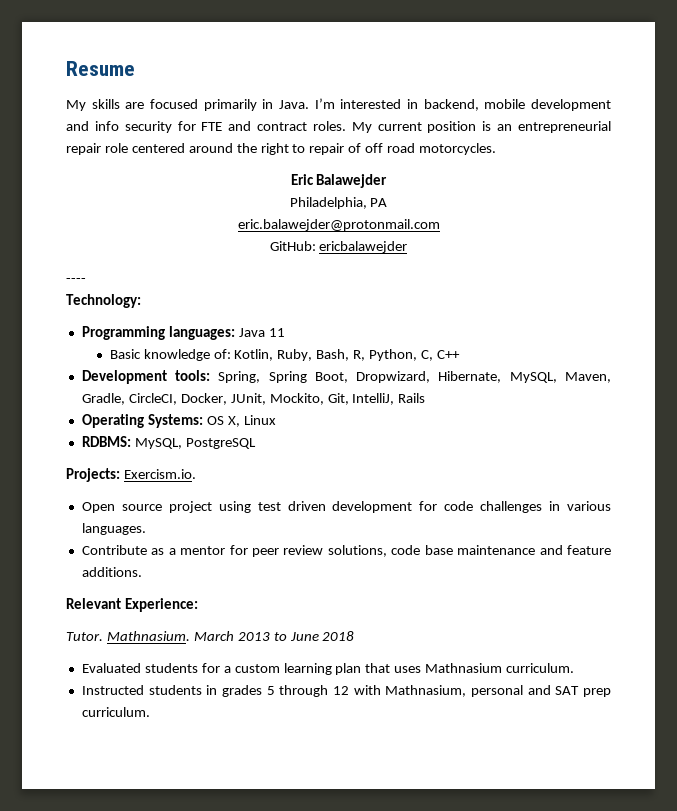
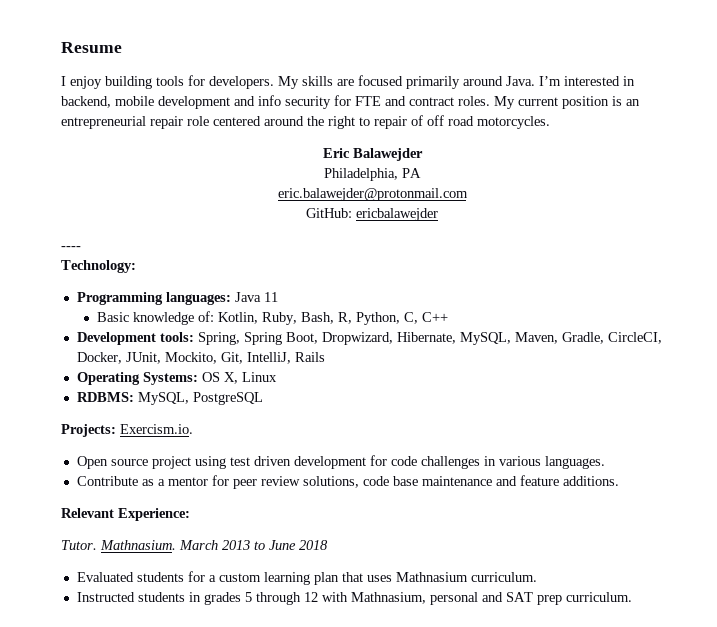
(135, 68) none -> [61,75,274,89] I enjoy building tools for developers.
[262,99,274,109] in -> [463,76,503,86] around

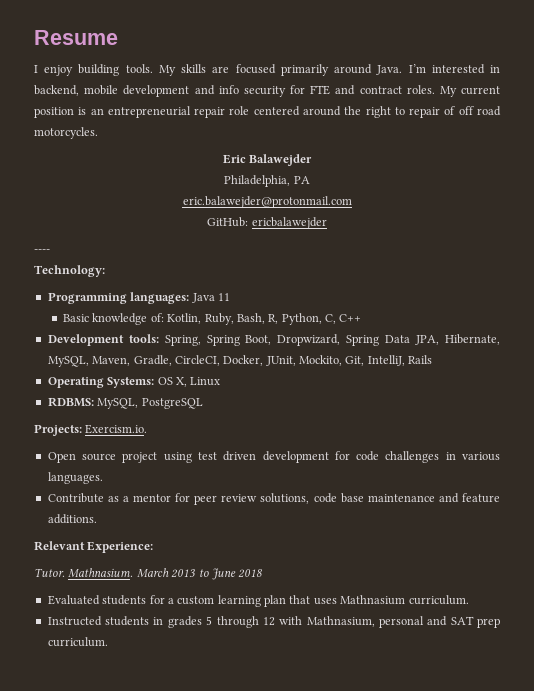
[156,75,274,89] tools for developers. -> [125,64,153,73] tools.
(393, 338) none -> [346,335,440,346] Spring Data JPA,

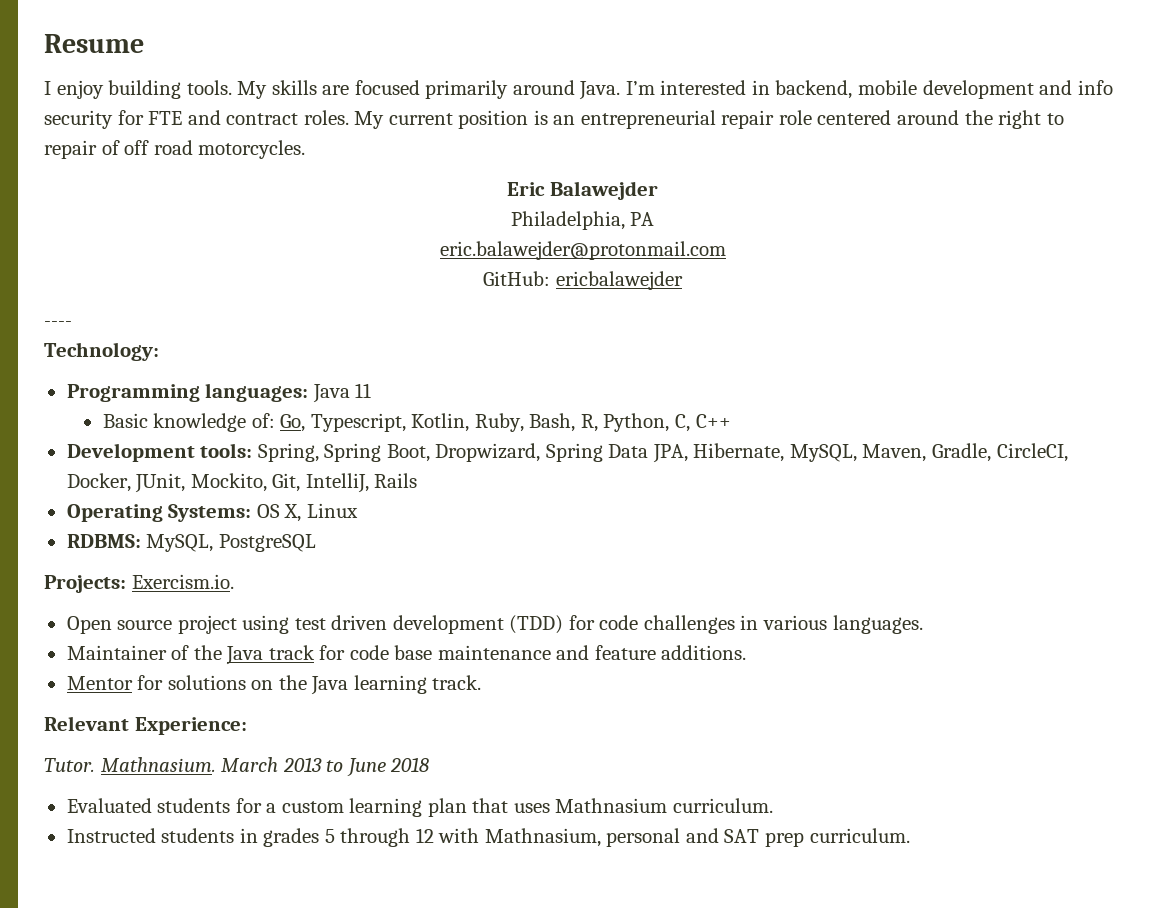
(164, 317) none -> [280,413,406,432] Go, Typescript,
(329, 457) none -> [509,615,564,634] (TDD)
[47,493,310,505] Contribute as a mentor for peer review solutions, -> [66,645,346,665] Maintainer of the Java track for
(97, 519) none -> [66,675,482,695] // Mentor for solutions on the Java learning track.

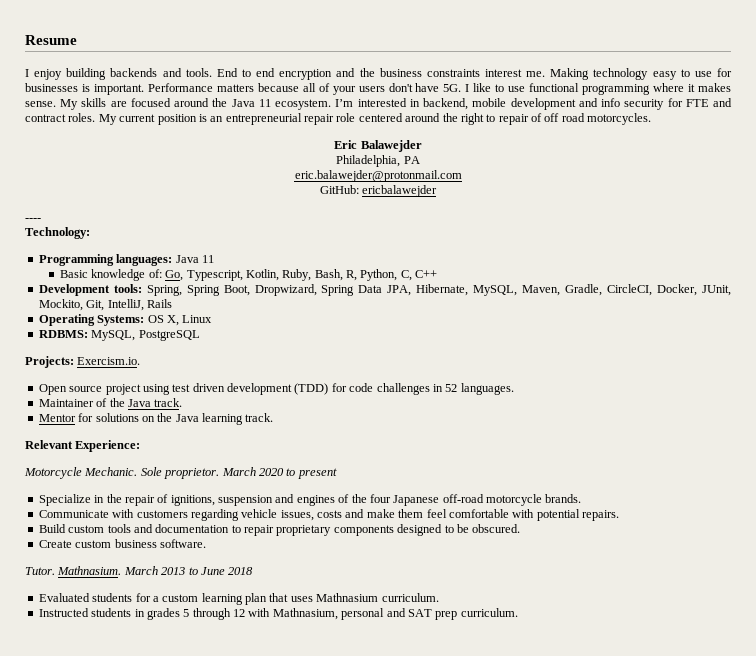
[186,80,621,100] tools. My skills are focused primarily around Java. -> [110,68,732,80] [25,83,732,95] [25,98,332,110] backends and tools. End to end encryption and the business constraints interest me. Making technology easy to use for businesses is important. Performance matters because all of your users don't have 5G. I like to use functional programming where it makes sense. My skills are focused around the Java 11 ecosystem.
[762,615,827,630] various -> [445,384,458,392] 52
[268,645,747,660] track for code base maintenance and feature additions. -> [154,398,183,407] track.
(247, 726) none -> [24,467,337,479] [38,494,582,506] [38,509,619,521] [38,524,521,536] [38,539,206,548] // Motorcycle Mechanic. Sole proprietor. March 2020 to present // Specialize in the repair of ignitions, suspension and engines of the four Japanese off-road motorcycle brands. // Communicate with customers regarding vehicle issues, costs and make them feel comfortable with potential repairs. // Build custom tools and documentation to repair proprietary components designed to be obscured. // Create custom business software.

